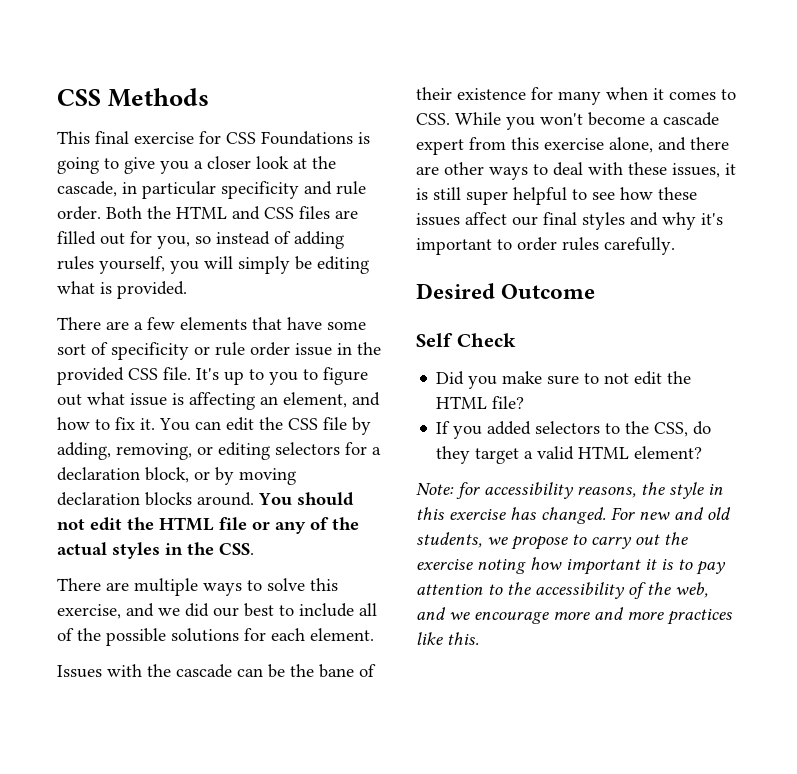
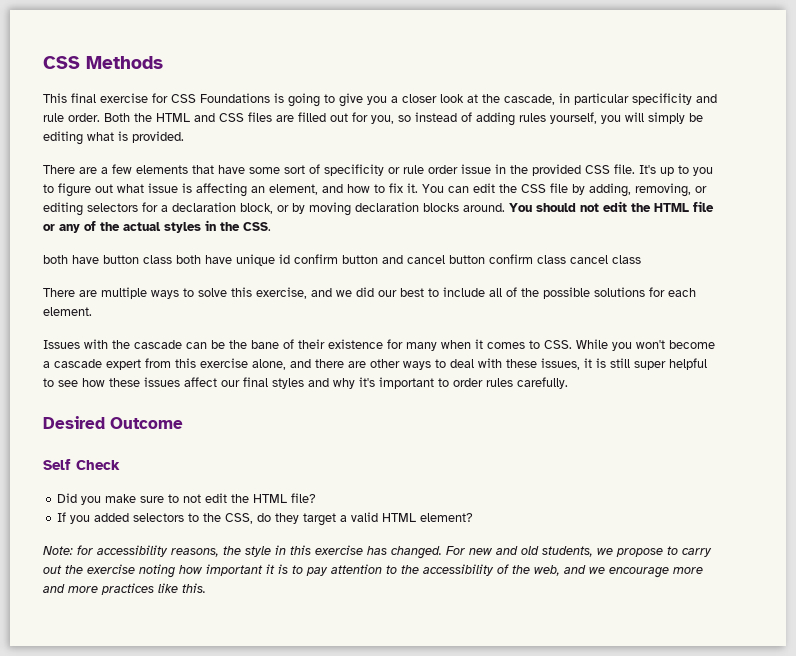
(254, 549) none -> [43,254,641,266] // both have button class both have unique id confirm button and cancel button confirm class cancel class

